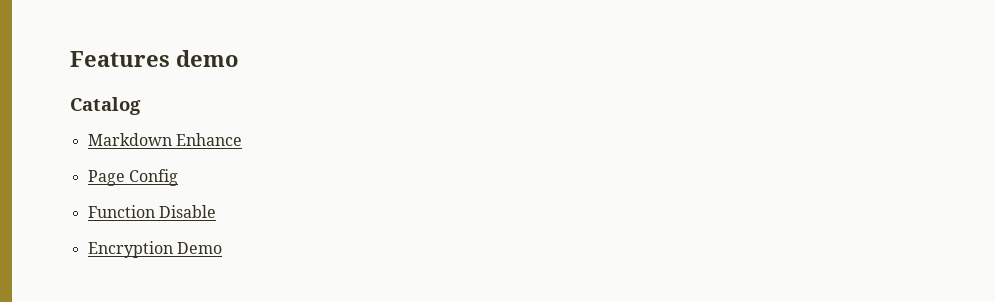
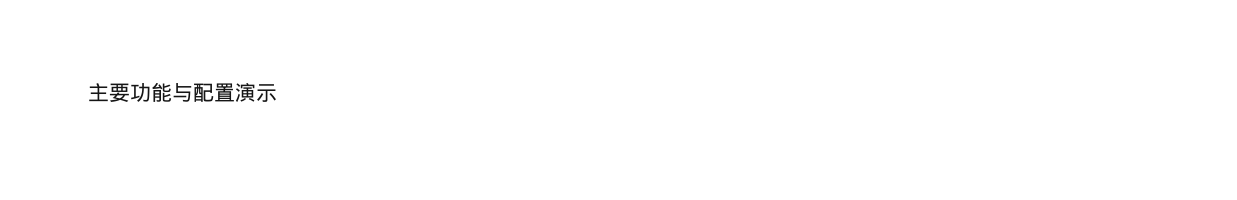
[70,50,238,67] [70,97,141,115] [87,133,242,146] [87,169,178,186] [87,205,216,218] [87,241,222,258] Features demo // Catalog // Markdown Enhance // Page Config // Function Disable // Encryption Demo -> [88,82,277,102] 主要功能与配置演示

